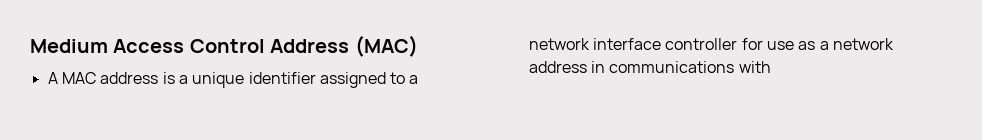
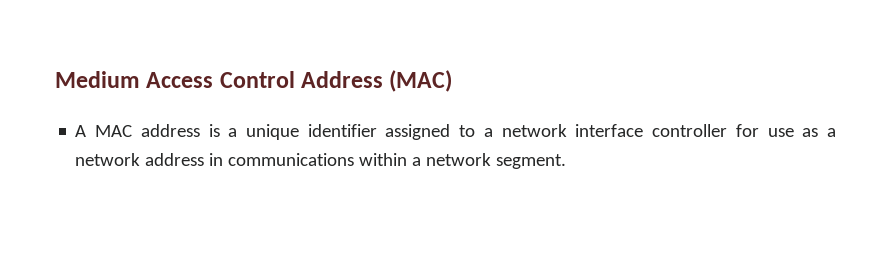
[738,61,771,73] with -> [359,153,567,169] within a network segment.

